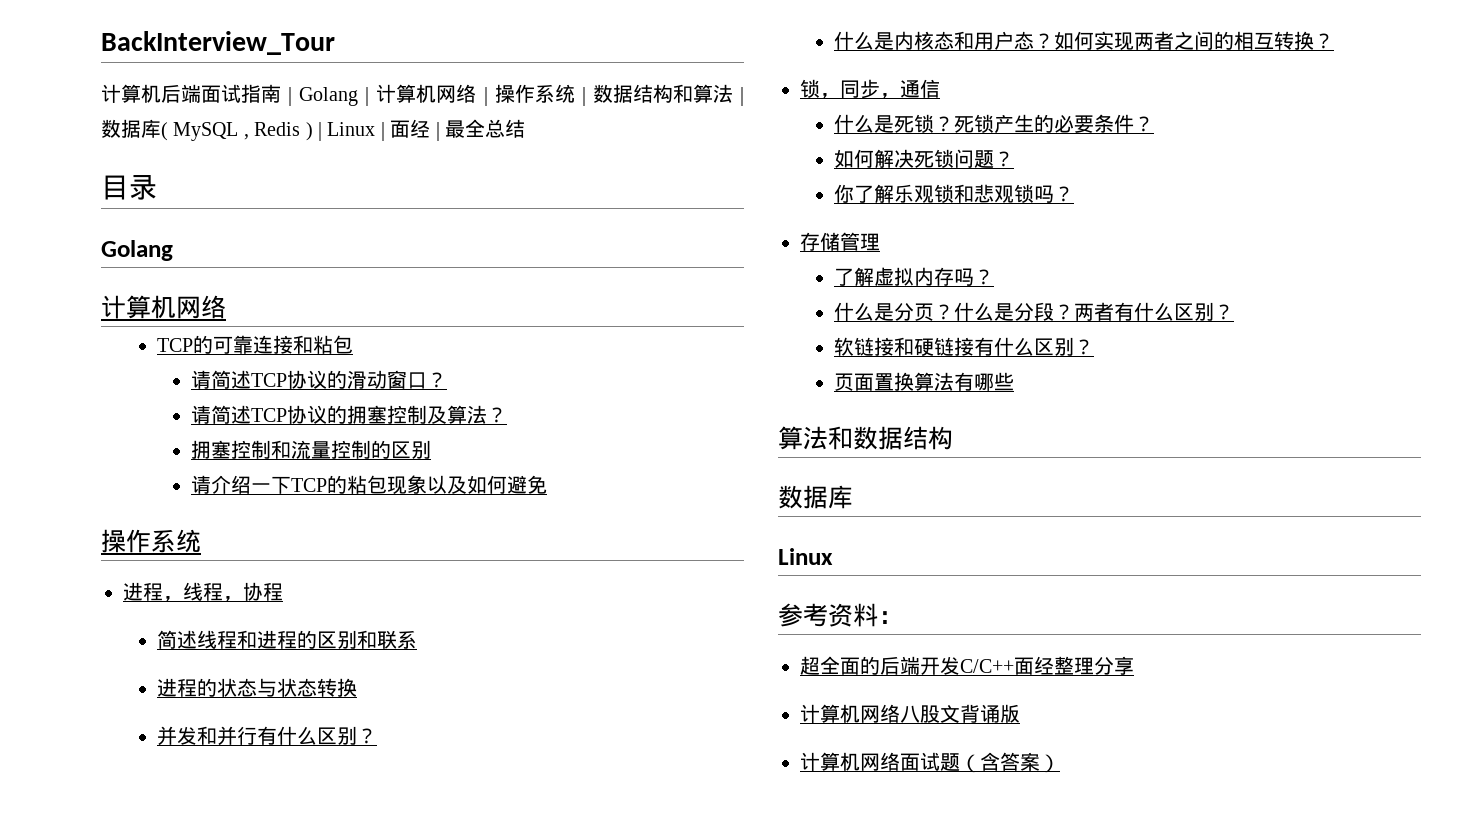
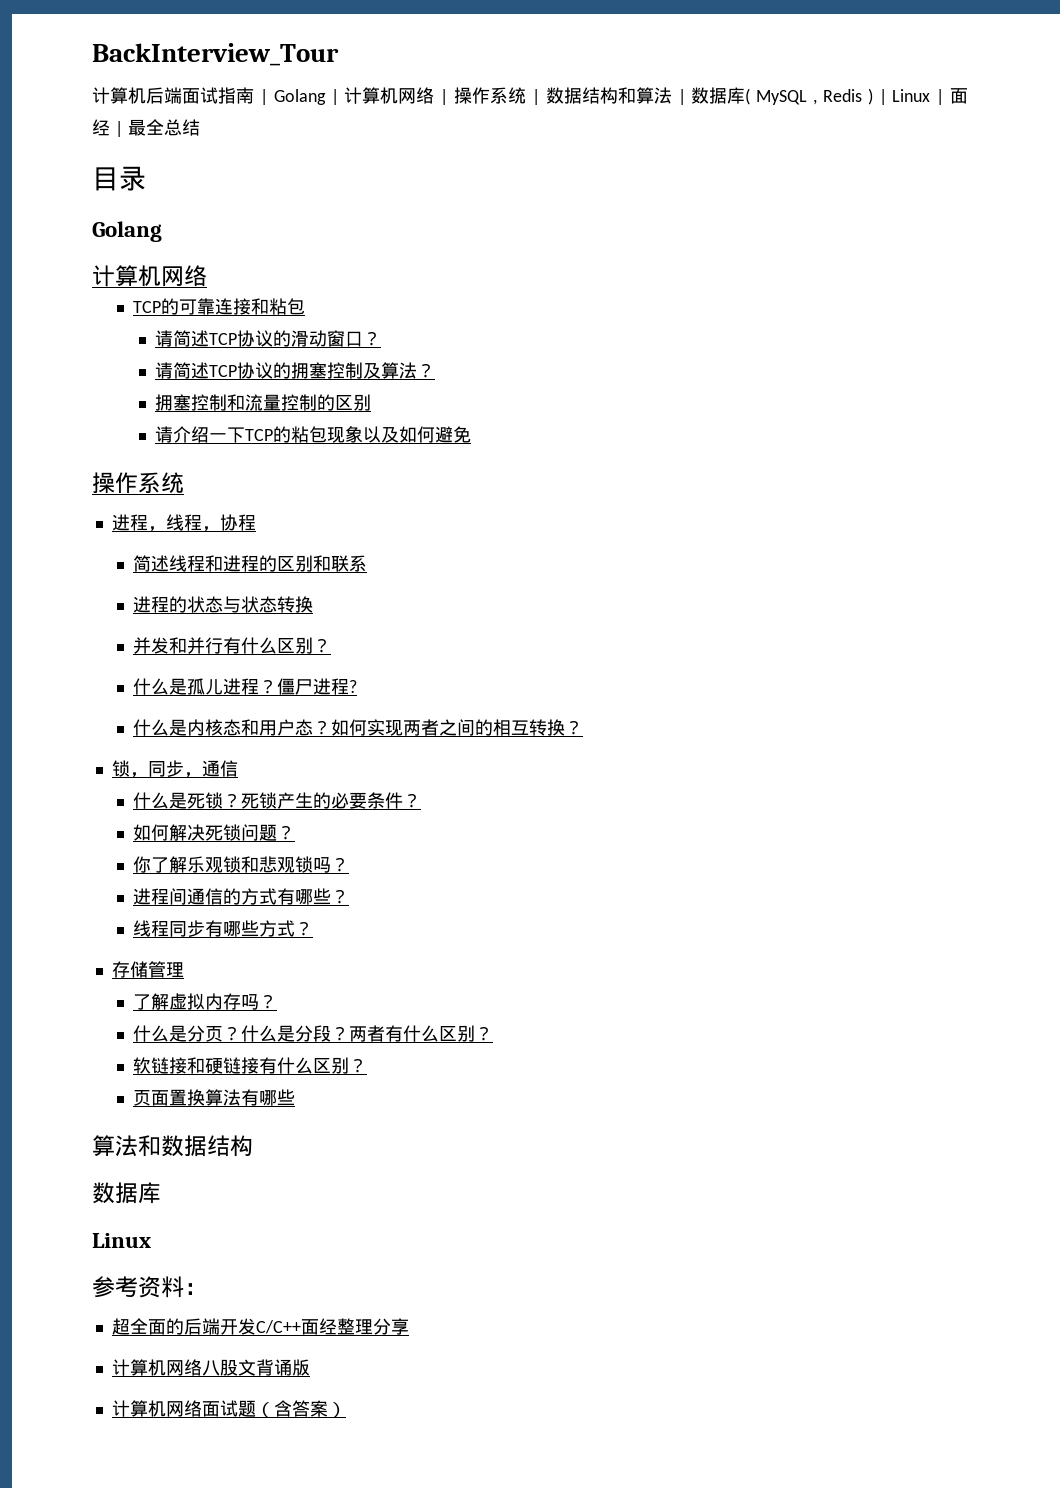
(378, 736) none -> [133,678,358,695] // 什么是孤儿进程？僵尸进程?
(1075, 194) none -> [133,888,350,905] [133,920,314,937] // 进程间通信的方式有哪些？ // 线程同步有哪些方式？

